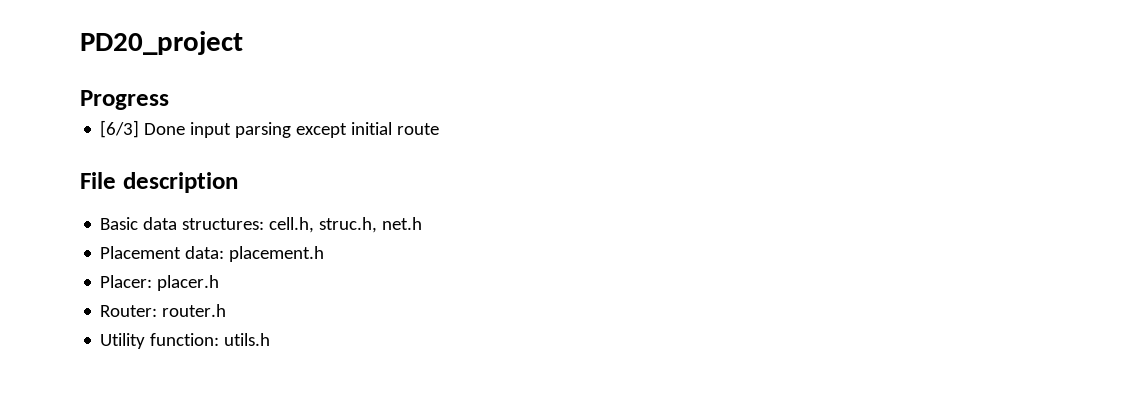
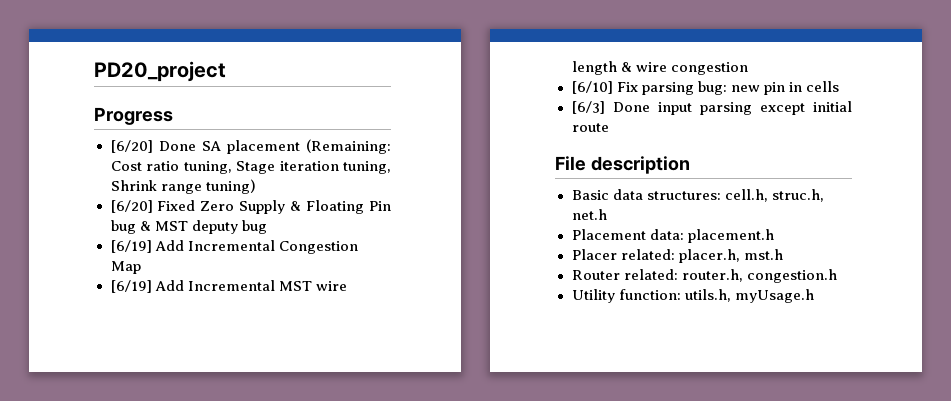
(169, 100) none -> [110,139,391,154] [110,161,391,174] [110,179,256,194] [110,200,391,214] [110,220,267,234] [110,240,358,254] [110,261,141,274] [110,280,347,293] [571,61,748,75] [571,81,839,95] // [6/20] Done SA placement (Remaining: Cost ratio tuning, Stage iteration tuning, Shrink range tuning) // [6/20] Fixed Zero Supply & Floating Pin bug & MST deputy bug // [6/19] Add Incremental Congestion Map // [6/19] Add Incremental MST wire length & wire congestion // [6/10] Fix parsing bug: new pin in cells
[100,275,220,291] [100,304,227,317] Placer: placer.h // Router: router.h -> [571,249,783,263] [571,269,837,283] Placer related: placer.h, mst.h // Router related: router.h, congestion.h
[224,333,271,346] utils.h -> [684,289,814,303] utils.h, myUsage.h

